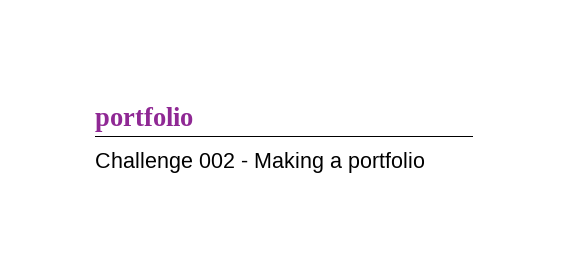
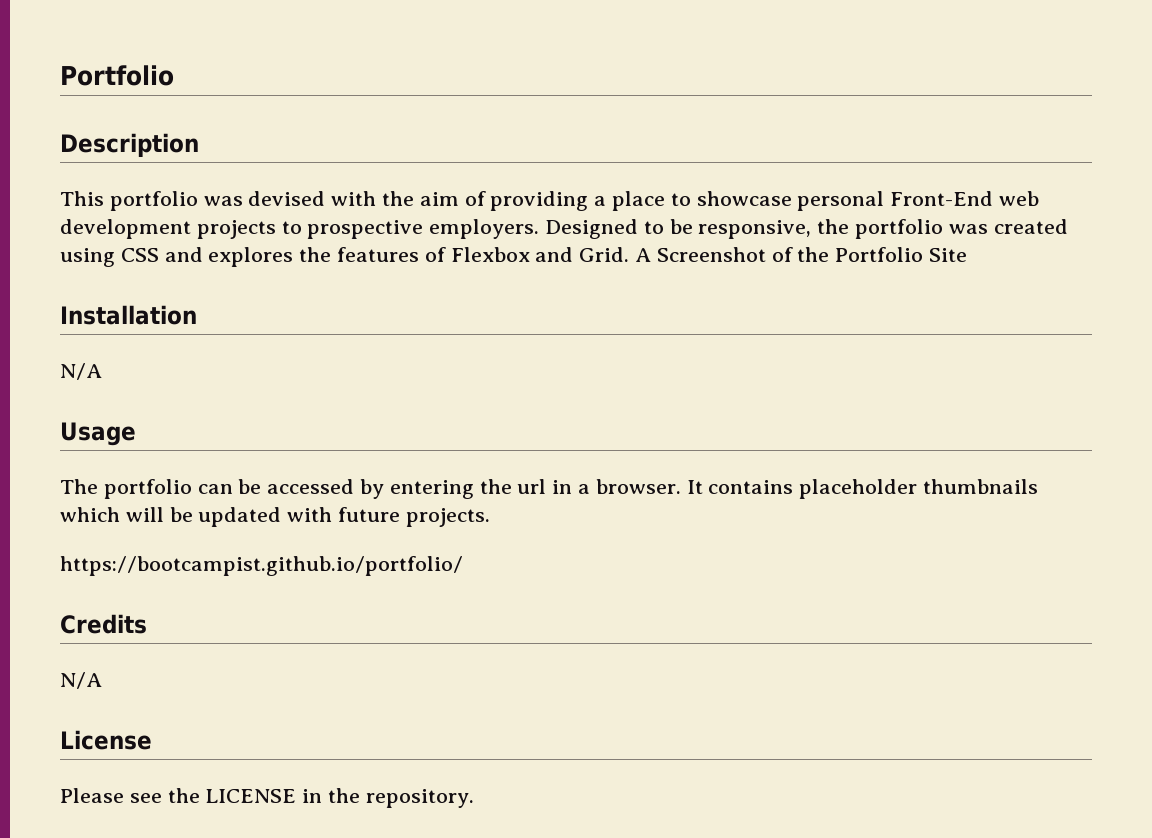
[95,107,193,132] [95,152,425,173] portfolio // Challenge 002 - Making a portfolio -> [60,65,174,86] [60,133,199,157] [60,191,1040,211] [60,219,1068,239] [60,247,968,267] [60,305,197,325] [60,363,102,380] [60,422,136,446] [60,479,1039,499] [60,507,490,527] [60,556,463,576] [60,614,147,634] [60,672,102,689] [60,730,152,750] [60,788,474,808] Portfolio // Description // This portfolio was devised with the aim of providing a place to showcase personal Front-End web development projects to prospective employers. Designed to be responsive, the portfolio was created using CSS and explores the features of Flexbox and Grid. A Screenshot of the Portfolio Site // Installation // N/A // Usage // The portfolio can be accessed by entering the url in a browser. It contains placeholder thumbnails which will be updated with future projects. // https://bootcampist.github.io/portfolio/ // Credits // N/A // License // Please see the LICENSE in the repository.

